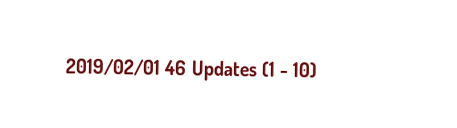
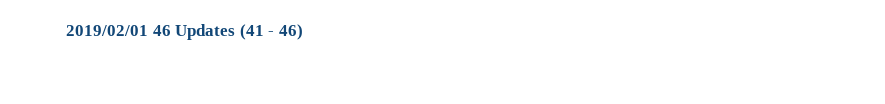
[260,61,319,79] (1 - 10) -> [239,24,303,40] (41 - 46)

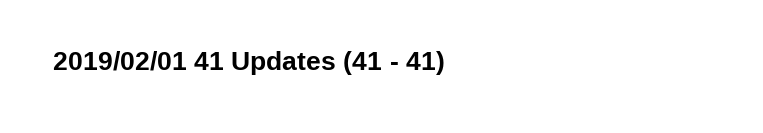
[152,25,171,36] 46 -> [194,52,225,70] 41
[278,24,303,40] 46) -> [405,51,445,75] 41)

